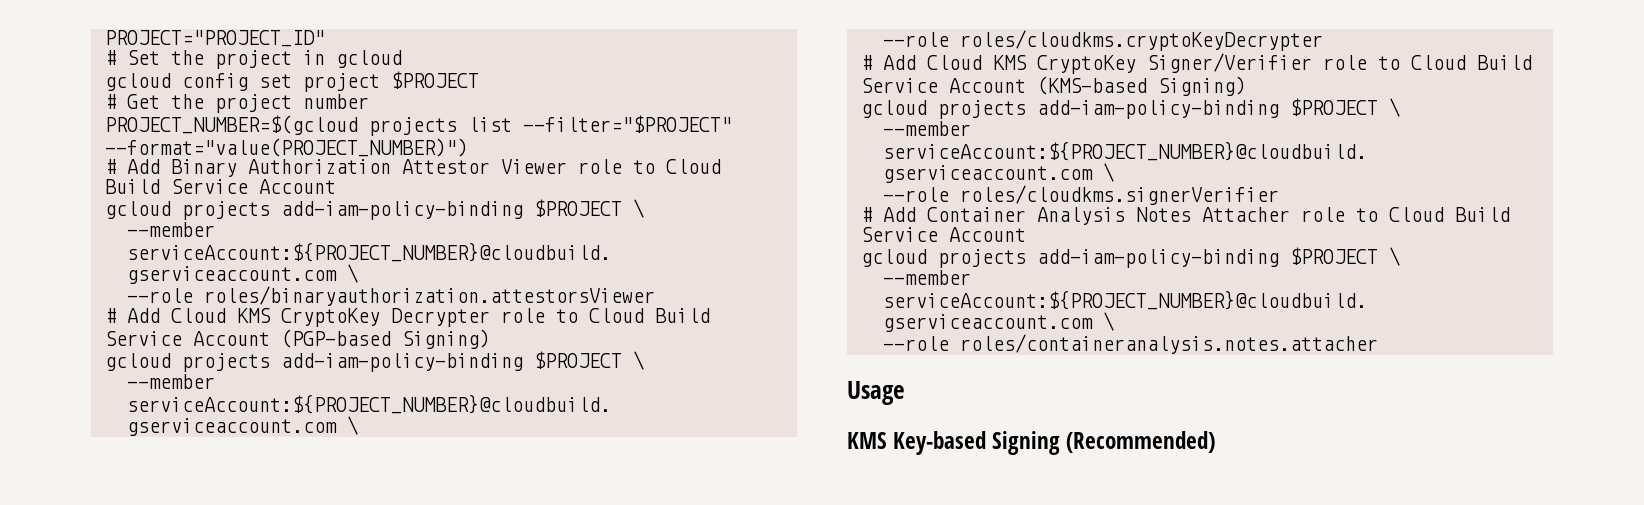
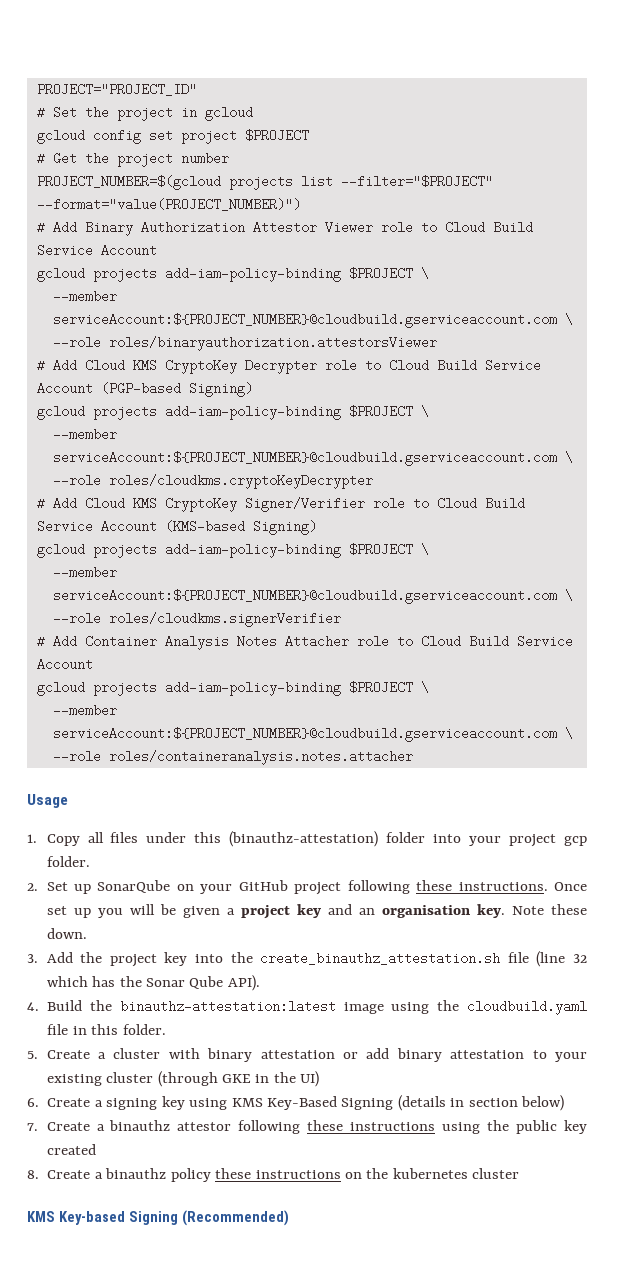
(905, 393) none -> [27,831,587,847] [46,856,90,867] [27,880,587,895] [46,904,588,919] [46,928,87,939] [27,951,587,967] [46,975,260,991] [27,1000,587,1015] [47,1024,166,1035] [27,1048,587,1062] [46,1071,320,1087] [27,1095,565,1111] [27,1120,587,1134] [46,1144,96,1155] [27,1168,520,1182] // 1. Copy all files under this (binauthz-attestation) folder into your project gcp folder. // 2. Set up SonarQube on your GitHub project following these instructions. Once set up you will be given a project key and an organisation key. Note these down. // 3. Add the project key into the create_binauthz_attestation.sh file (line 32 which has the Sonar Qube API). // 4. Build the binauthz-attestation:latest image using the cloudbuild.yaml file in this folder. // 5. Create a cluster with binary attestation or add binary attestation to your existing cluster (through GKE in the UI) // 6. Create a signing key using KMS Key-Based Signing (details in section below) // 7. Create a binauthz attestor following these instructions using the public key created // 8. Create a binauthz policy these instructions on the kubernetes cluster

